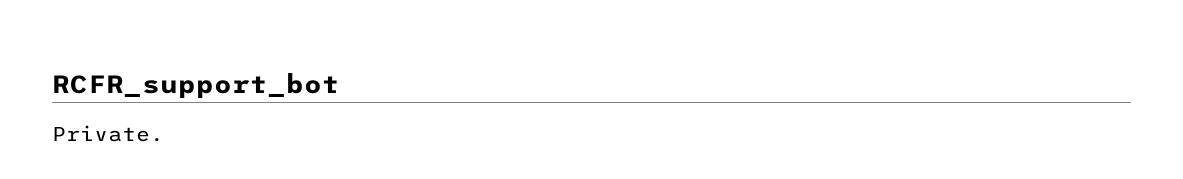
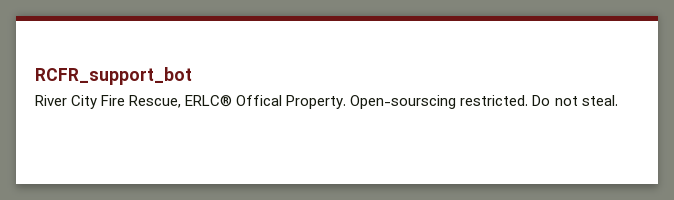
[52,125,164,142] Private. -> [35,95,618,109] River City Fire Rescue, ERLC® Offical Property. Open-sourscing restricted. Do not steal.

